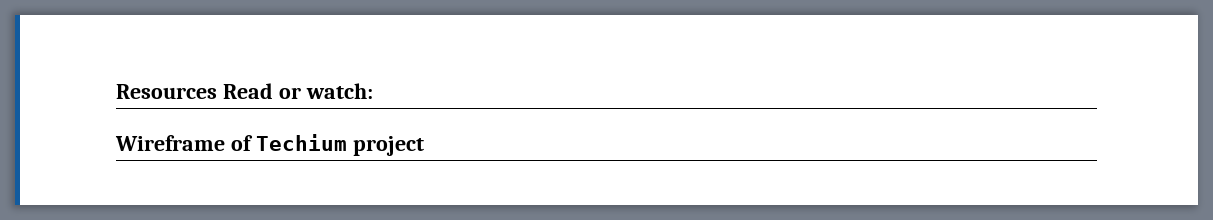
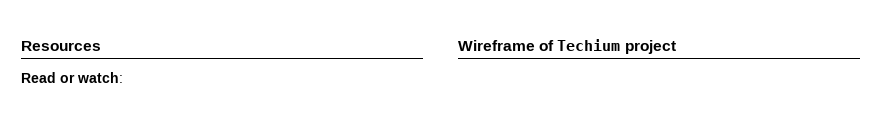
(217, 91) none -> (101, 46) //

